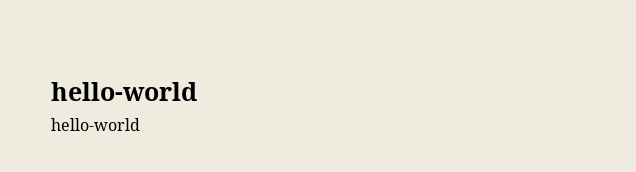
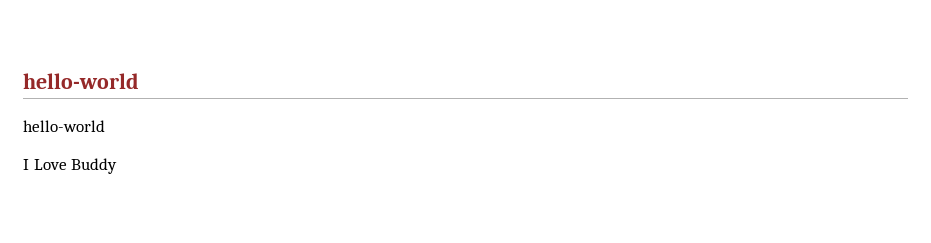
(140, 124) none -> [23,158,118,174] // I Love Buddy

